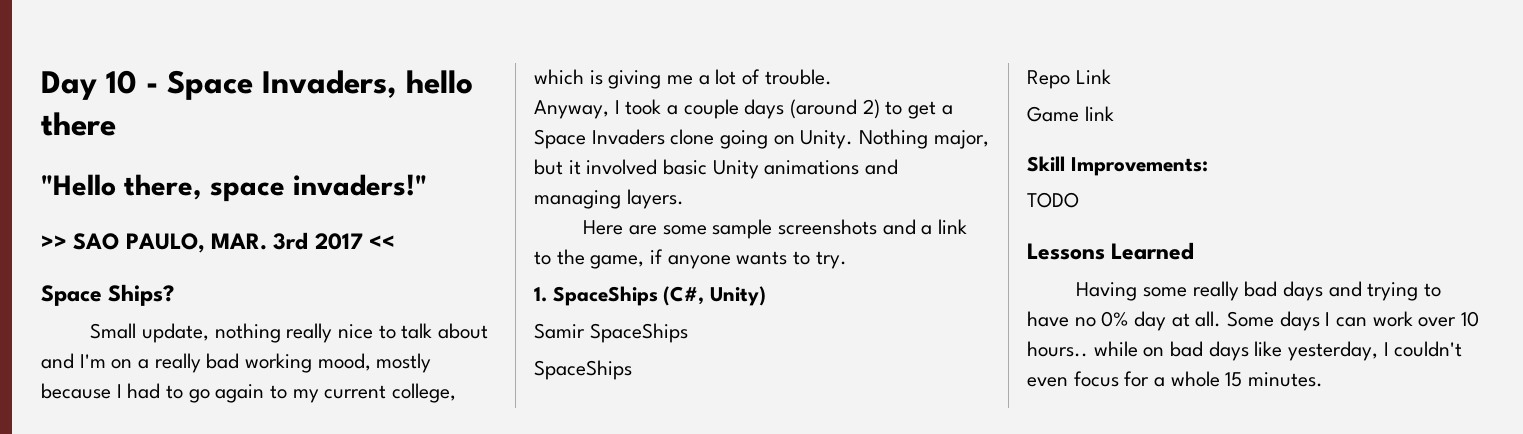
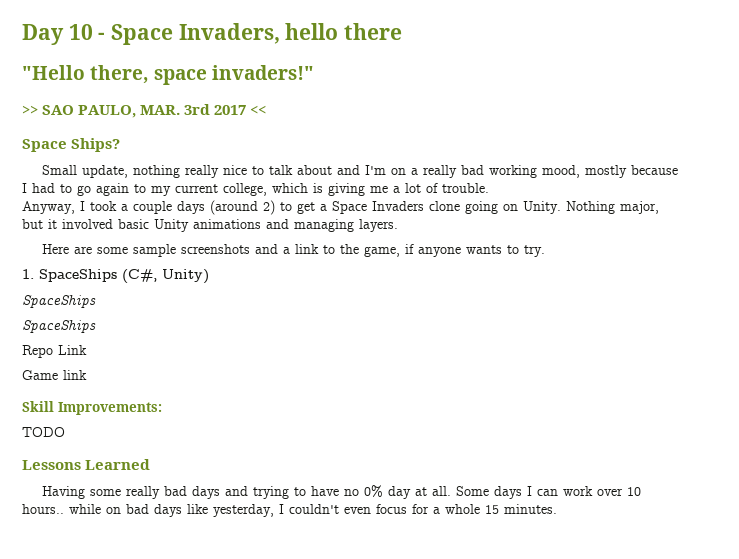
[534,323,585,339] Samir -> (209, 276) none

